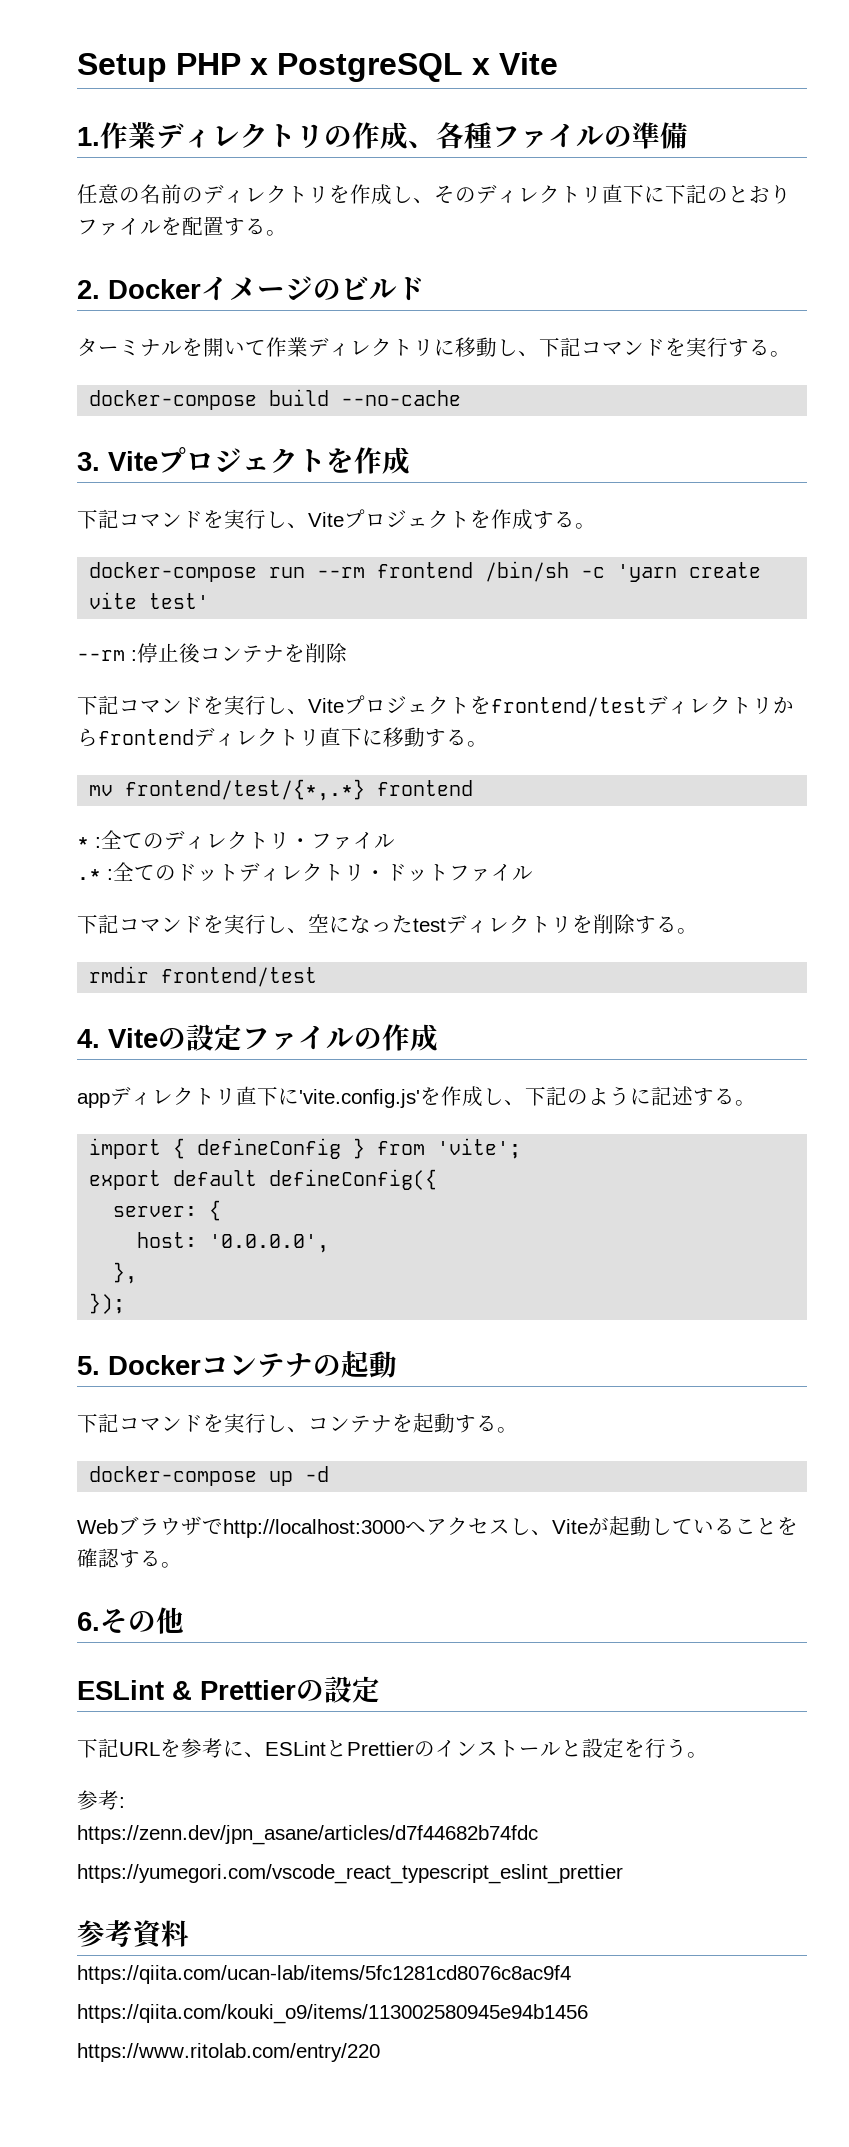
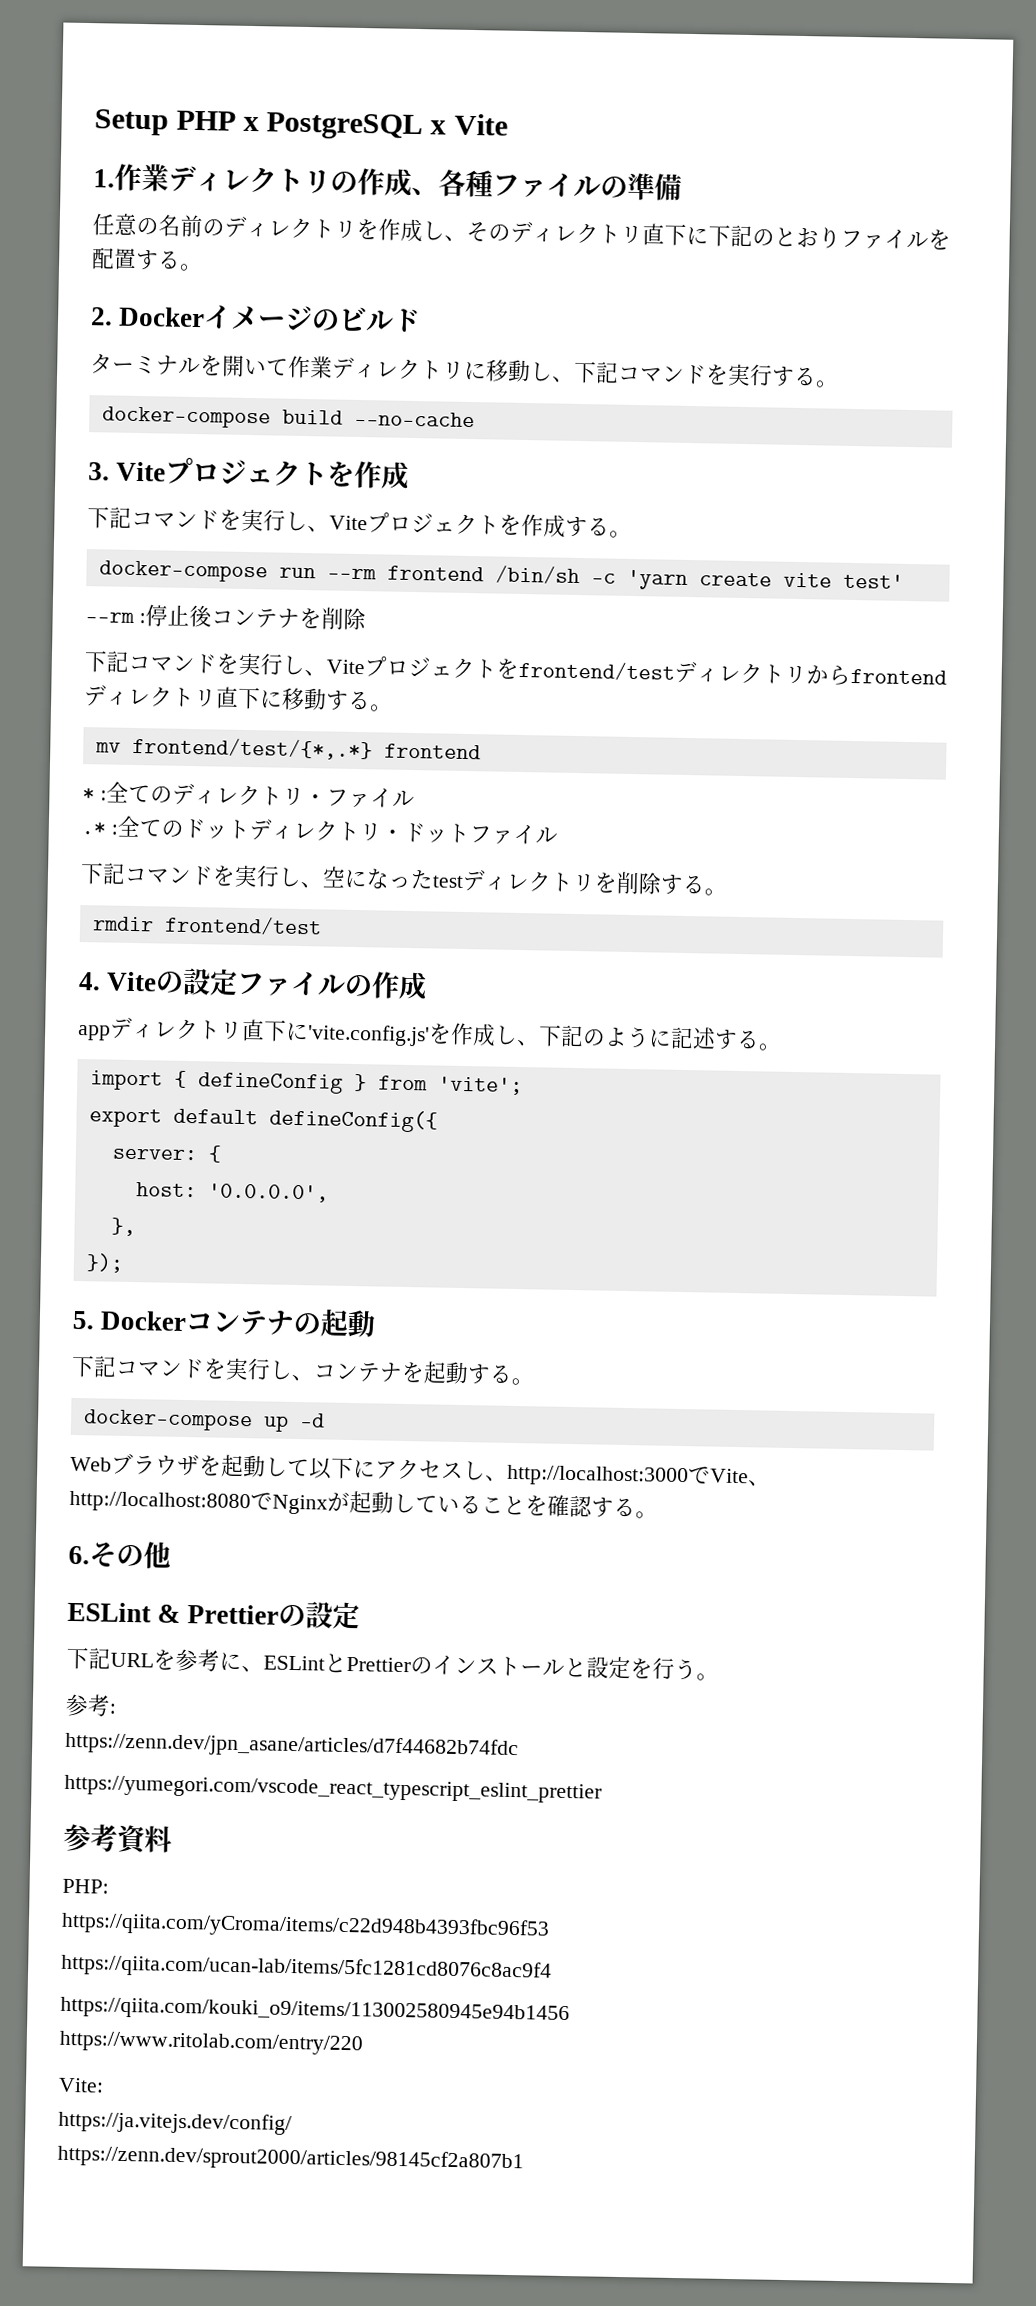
[202,1517,588,1538] でhttp://localhost:3000へアクセスし、Vite -> [199,1454,771,1488] [69,1490,328,1515] を起動して以下にアクセスし、http://localhost:3000でVite、http://localhost:8080でNginx
(189, 1933) none -> [62,1878,109,1894] [61,1911,550,1941] // PHP: // https://qiita.com/yCroma/items/c22d948b4393fbc96f53
(380, 2052) none -> [58,2077,104,2093] [58,2110,292,2136] [57,2144,524,2174] // Vite: // https://ja.vitejs.dev/config/ // https://zenn.dev/sprout2000/articles/98145cf2a807b1

